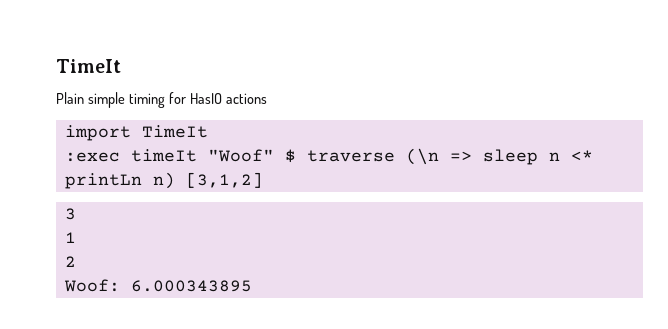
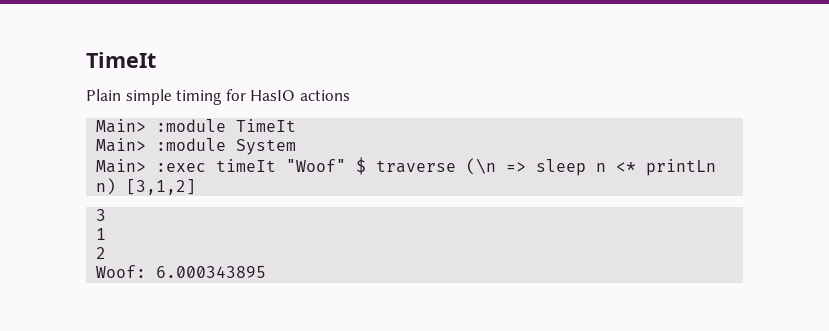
[64,125,208,141] import TimeIt // -> [96,119,297,133] [96,138,297,155] [96,159,147,173] Main> :module TimeIt // Main> :module System // Main>

